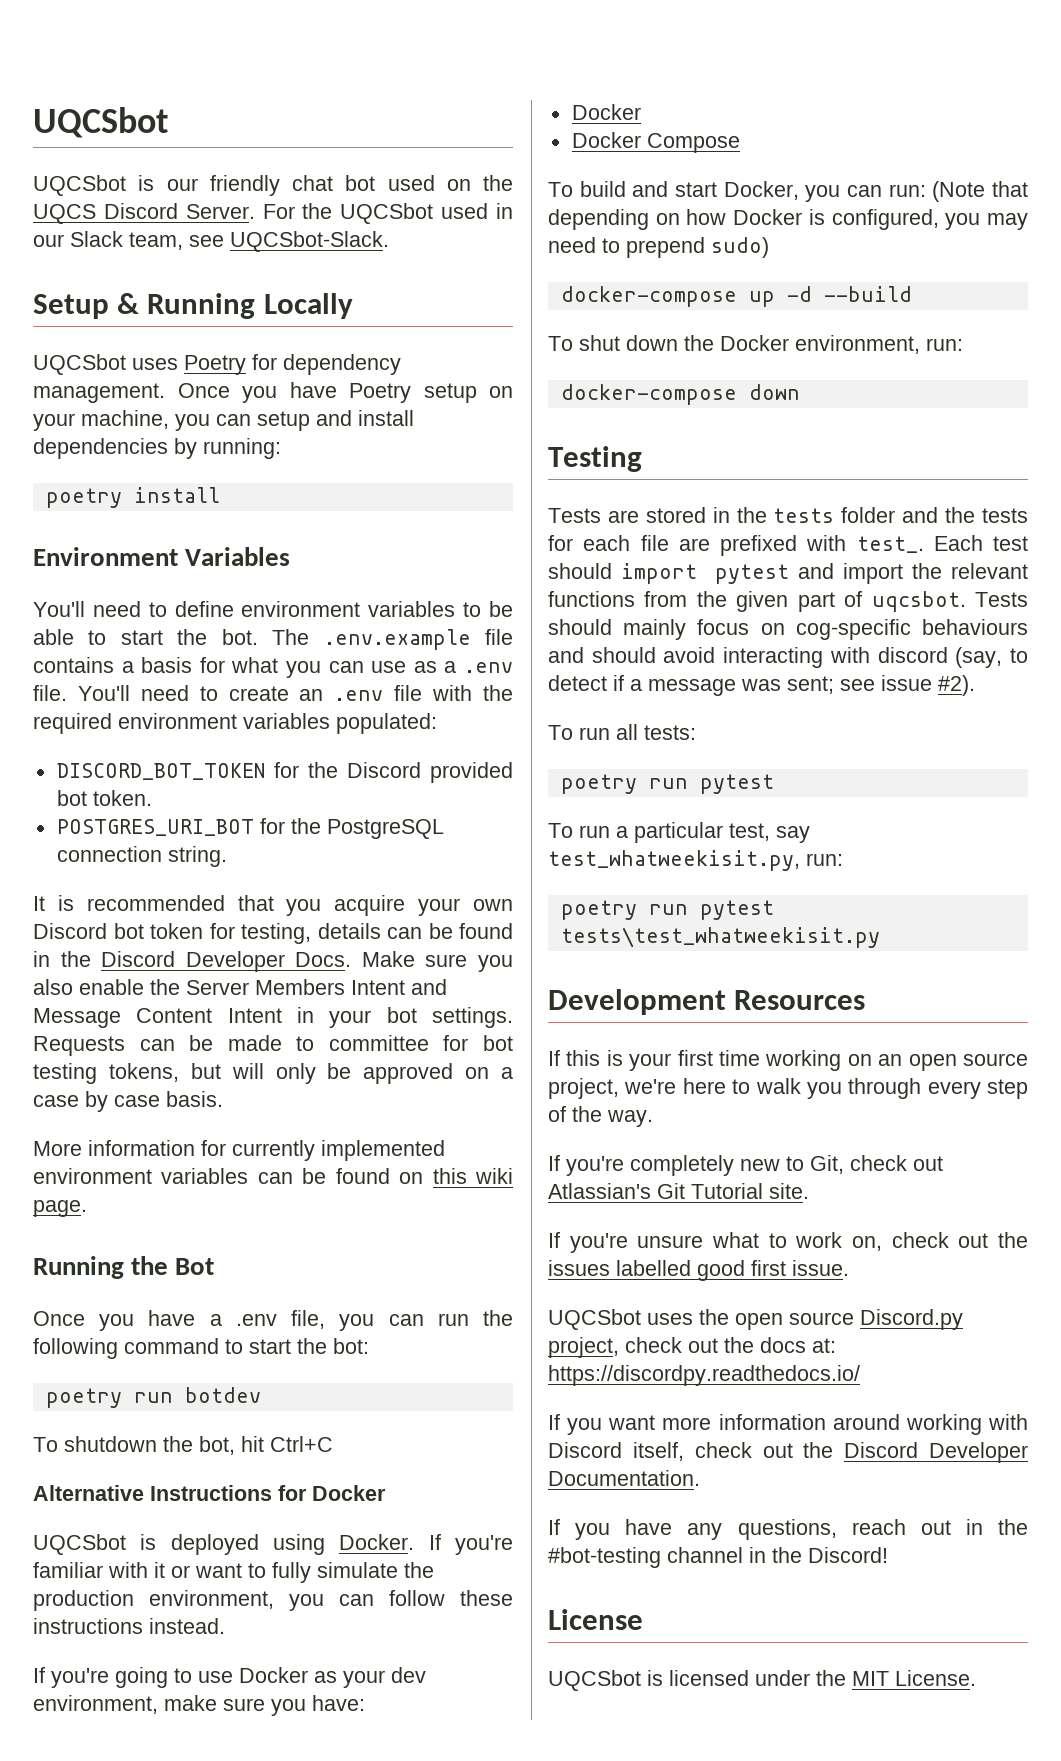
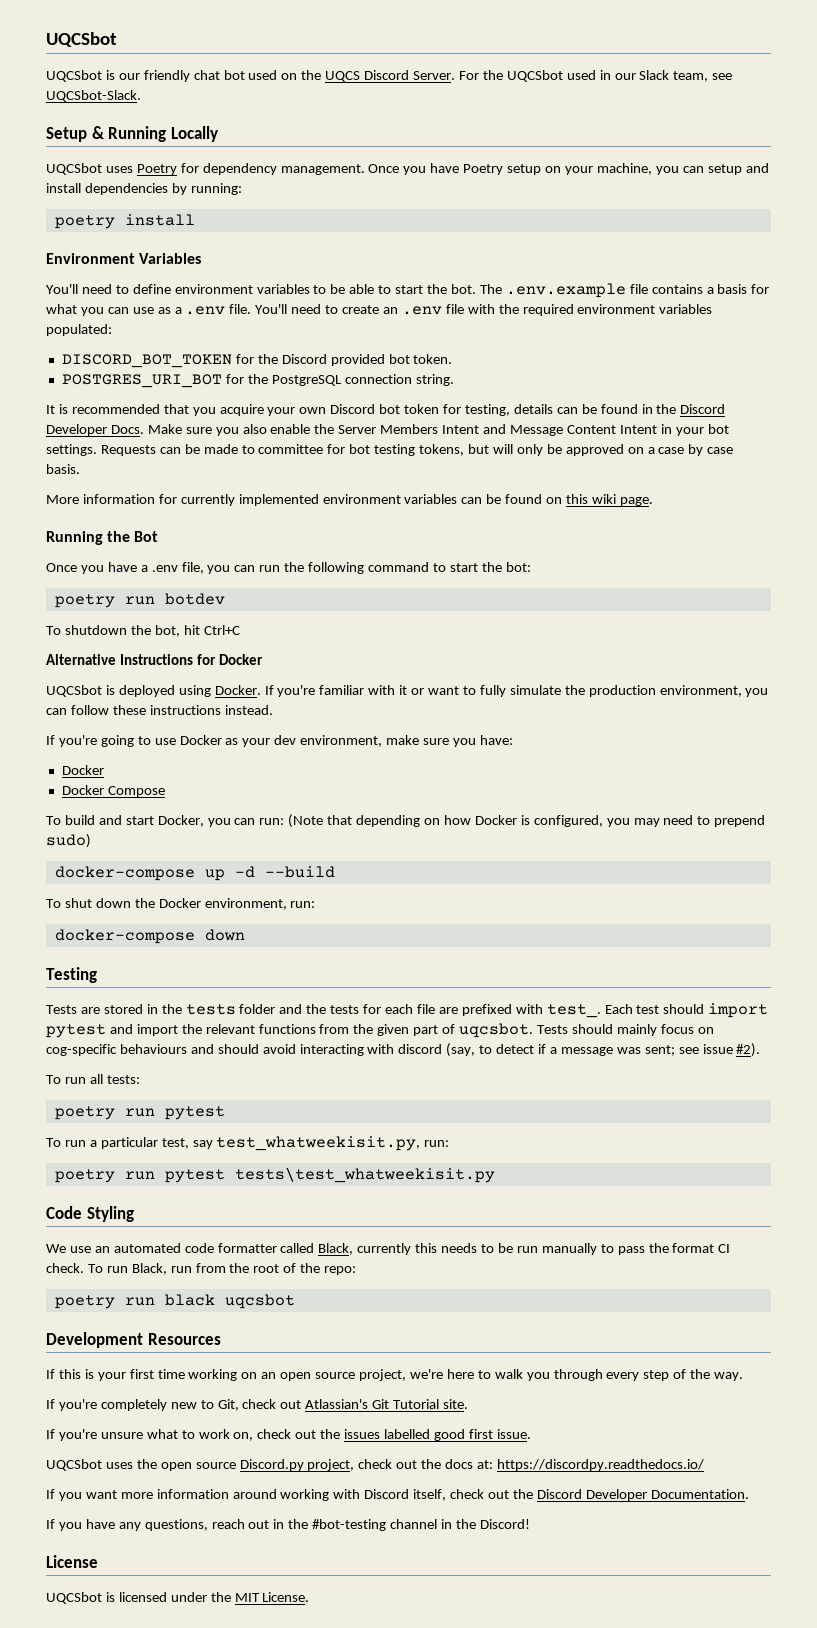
(880, 937) none -> [46,1206,134,1222] [46,1243,731,1255] [46,1263,357,1275] [54,1294,295,1309] // Code Styling // We use an automated code formatter called Black, currently this needs to be run manually to pass the format CI check. To run Black, run from the root of the repo: // poetry run black uqcsbot

